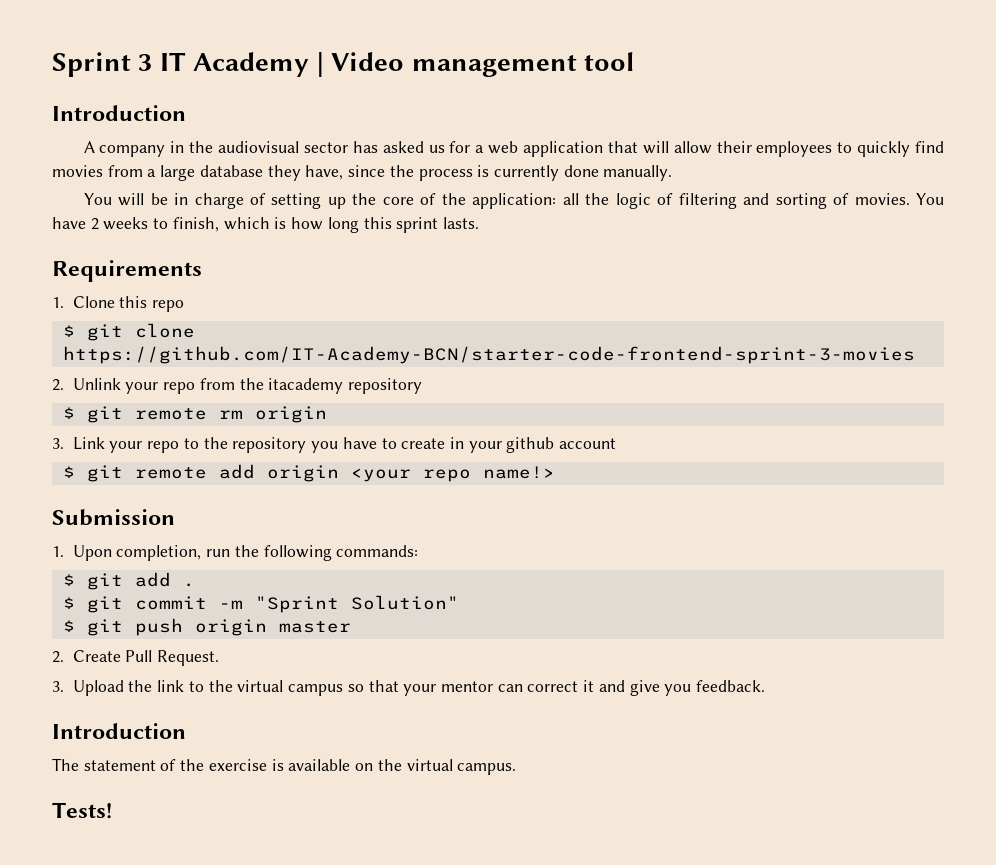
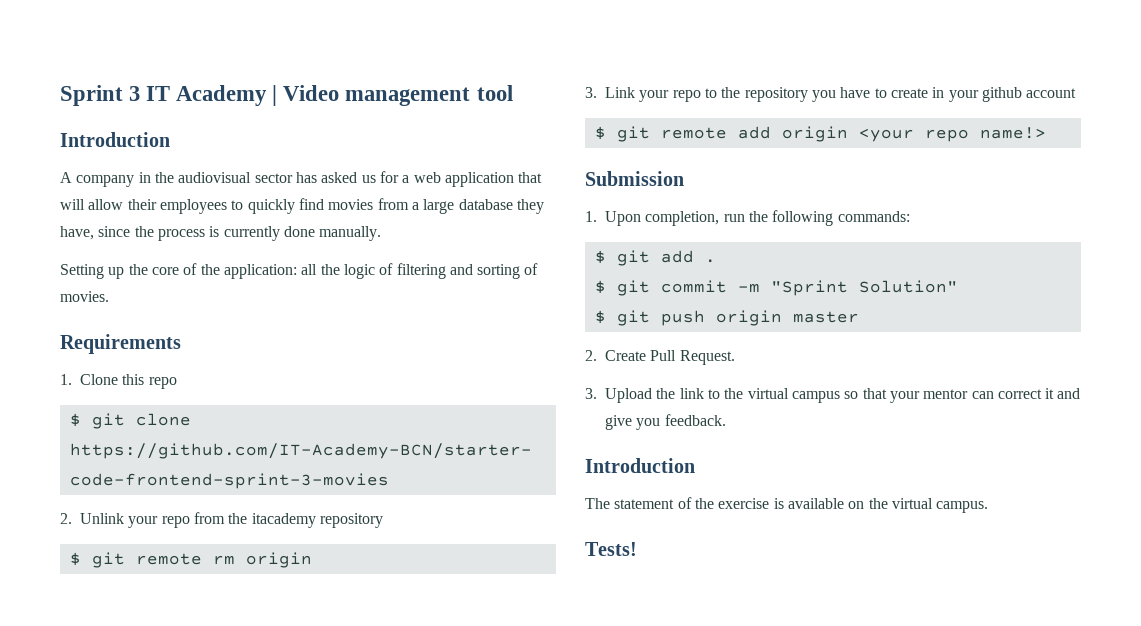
[83,193,322,209] You will be in charge of setting -> [60,264,104,279] Setting
[916,193,945,205] [52,217,479,233] You have 2 weeks to finish, which is how long this sprint lasts. -> (109, 296) none

